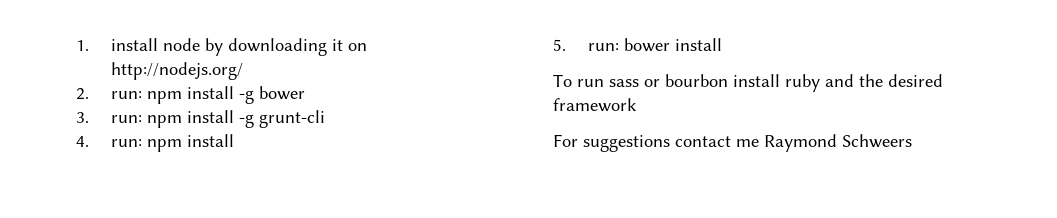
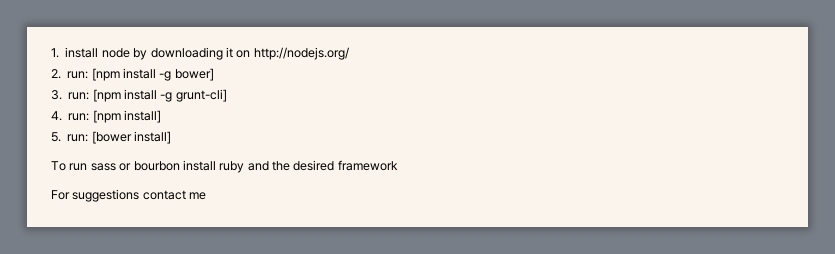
[147,86,306,104] npm install -g bower -> [91,68,214,81] [npm install -g bower]
[147,110,326,128] npm install -g grunt-cli -> [92,89,227,102] [npm install -g grunt-cli]
[147,134,235,152] npm install -> [92,110,161,123] [npm install]
[624,38,723,52] bower install -> [91,131,171,144] [bower install]
[764,134,912,152] Raymond Schweers -> (207, 196) none

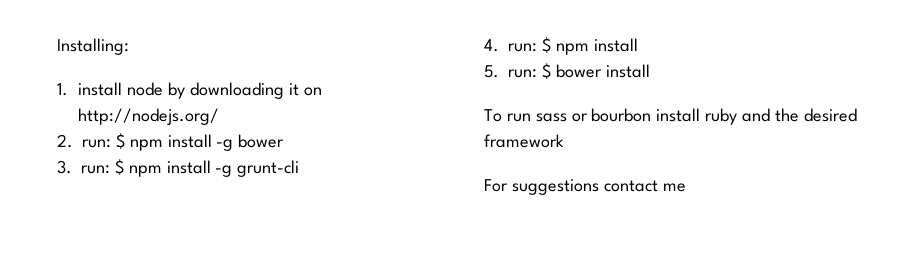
(51, 53) none -> [57,38,129,55] Installing: //
[91,68,214,81] [npm install -g bower] -> [115,133,285,151] $ npm install -g bower
[92,89,227,102] [npm install -g grunt-cli] -> [114,159,300,177] $ npm install -g grunt-cli
[92,110,161,123] [npm install] -> [541,37,638,55] $ npm install
[91,131,171,144] [bower install] -> [541,63,650,79] $ bower install

